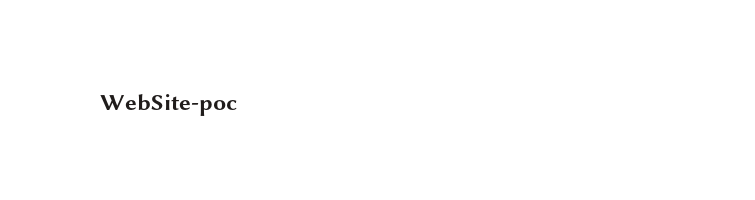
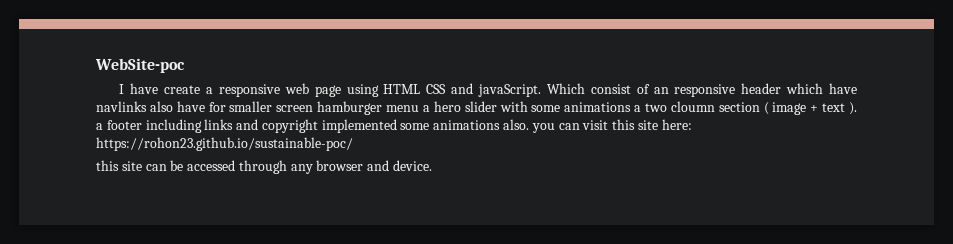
(237, 105) none -> [119,83,858,97] [96,101,858,115] [96,119,692,133] [96,137,353,151] [96,160,433,174] // I have create a responsive web page using HTML CSS and javaScript. Which consist of an responsive header which have navlinks also have for smaller screen hamburger menu a hero slider with some animations a two cloumn section ( image + text ). a footer including links and copyright implemented some animations also. you can visit this site here: https://rohon23.github.io/sustainable-poc/ // this site can be accessed through any browser and device.

